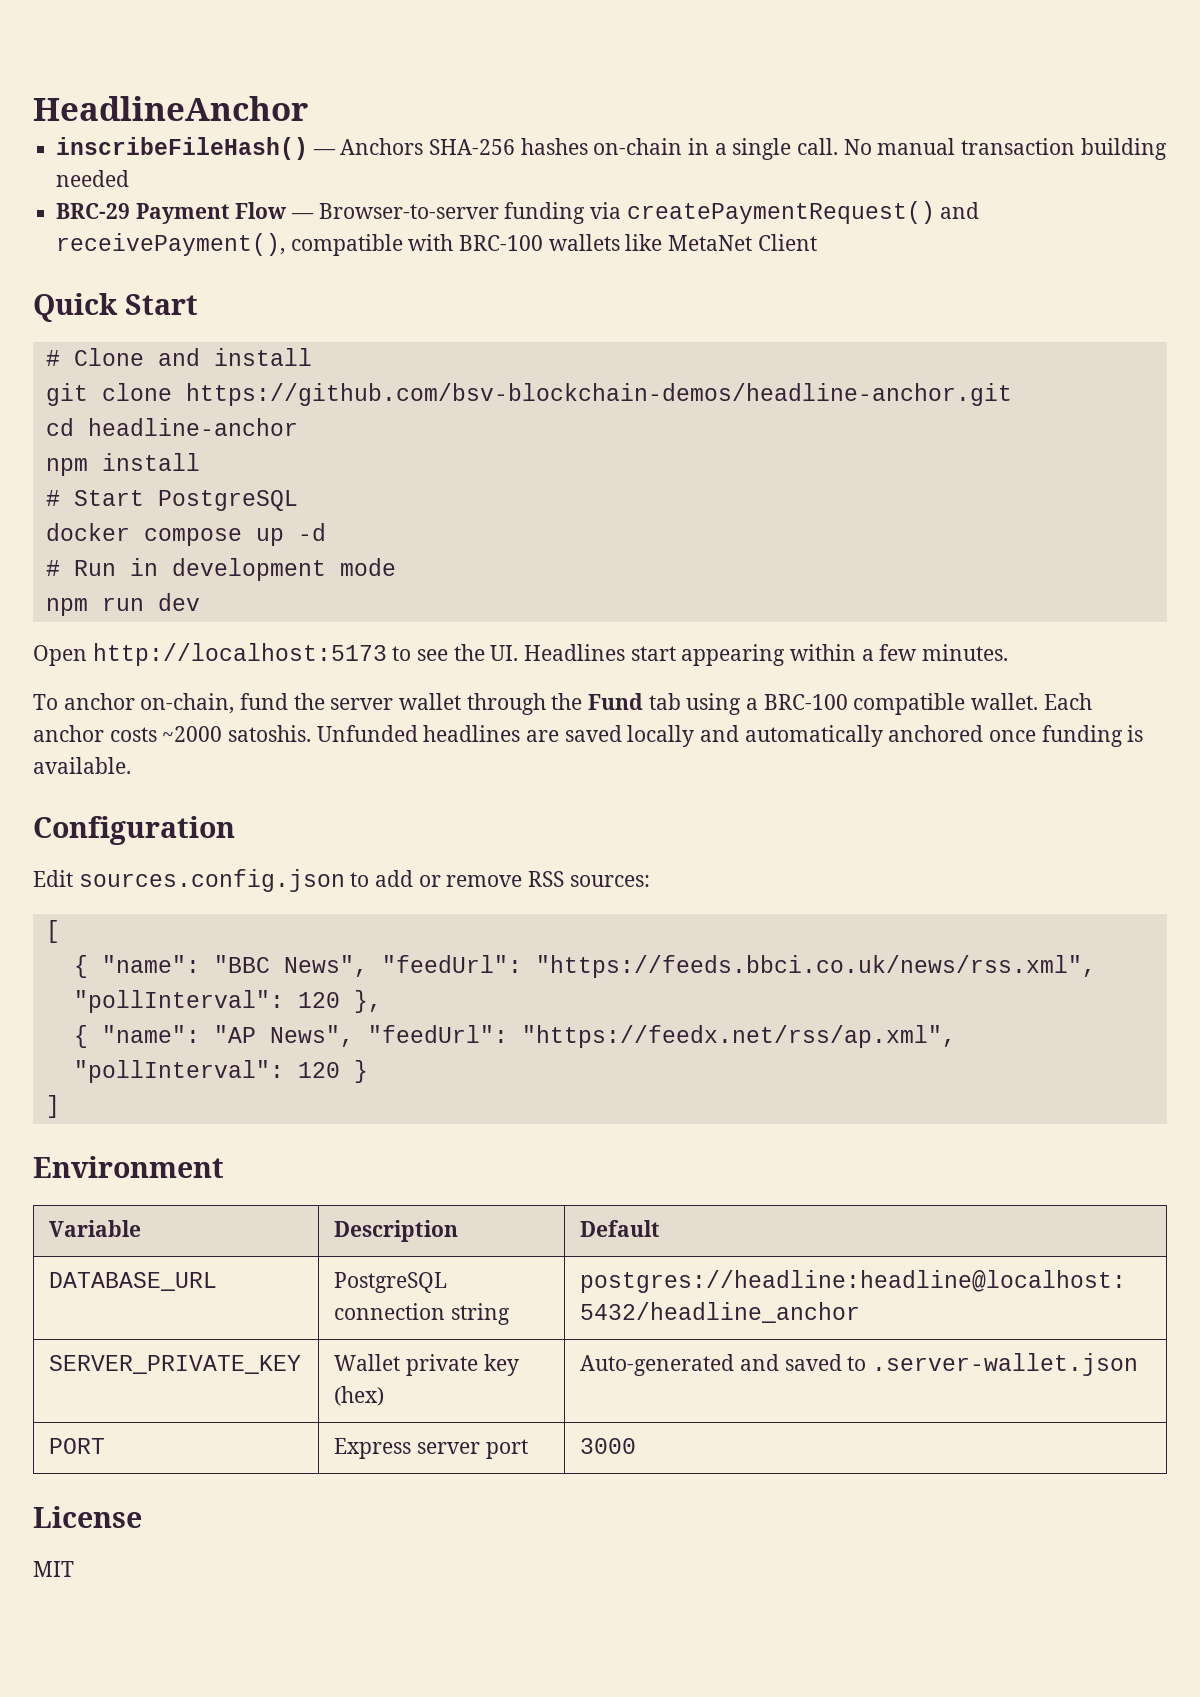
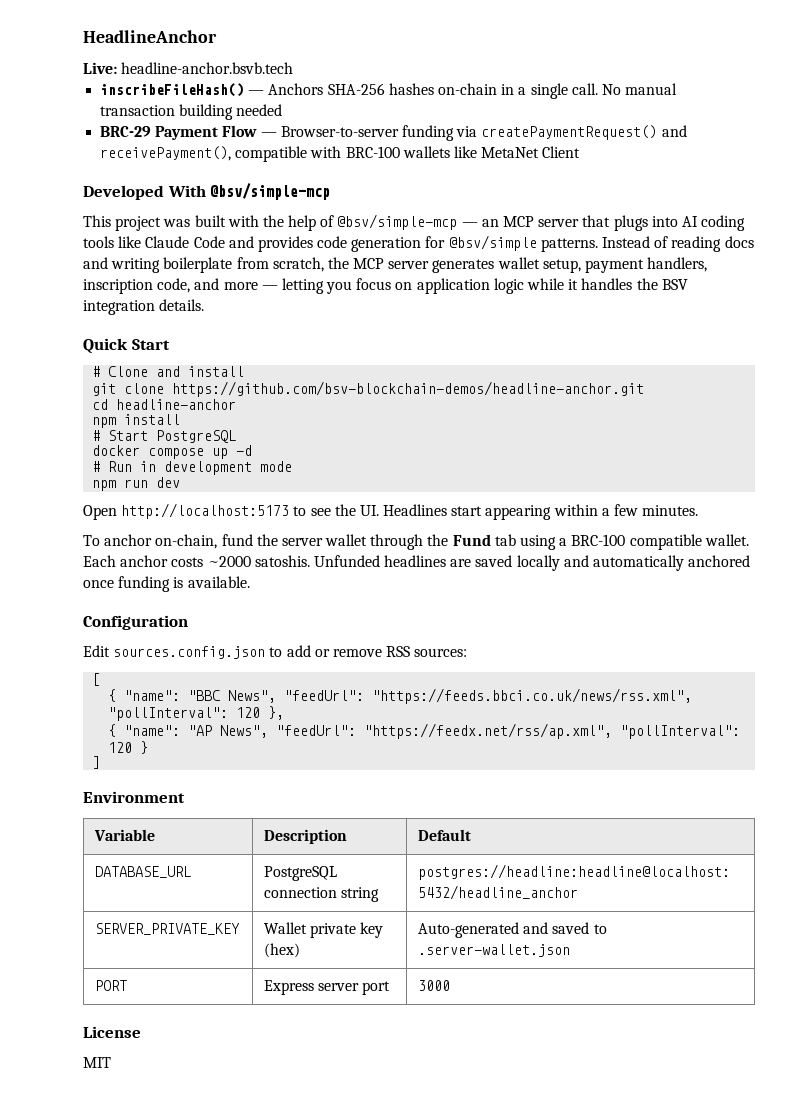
(308, 108) none -> [83,62,294,74] // Live: headline-anchor.bsvb.tech
(817, 242) none -> [83,183,331,200] [83,214,746,231] [83,235,754,252] [83,257,708,273] [83,278,688,294] [83,299,205,315] // Developed With @bsv/simple-mcp // This project was built with the help of @bsv/simple-mcp — an MCP server that plugs into AI coding tools like Claude Code and provides code generation for @bsv/simple patterns. Instead of reading docs and writing boilerplate from scratch, the MCP server generates wallet setup, payment handlers, inscription code, and more — letting you focus on application logic while it handles the BSV integration details.

